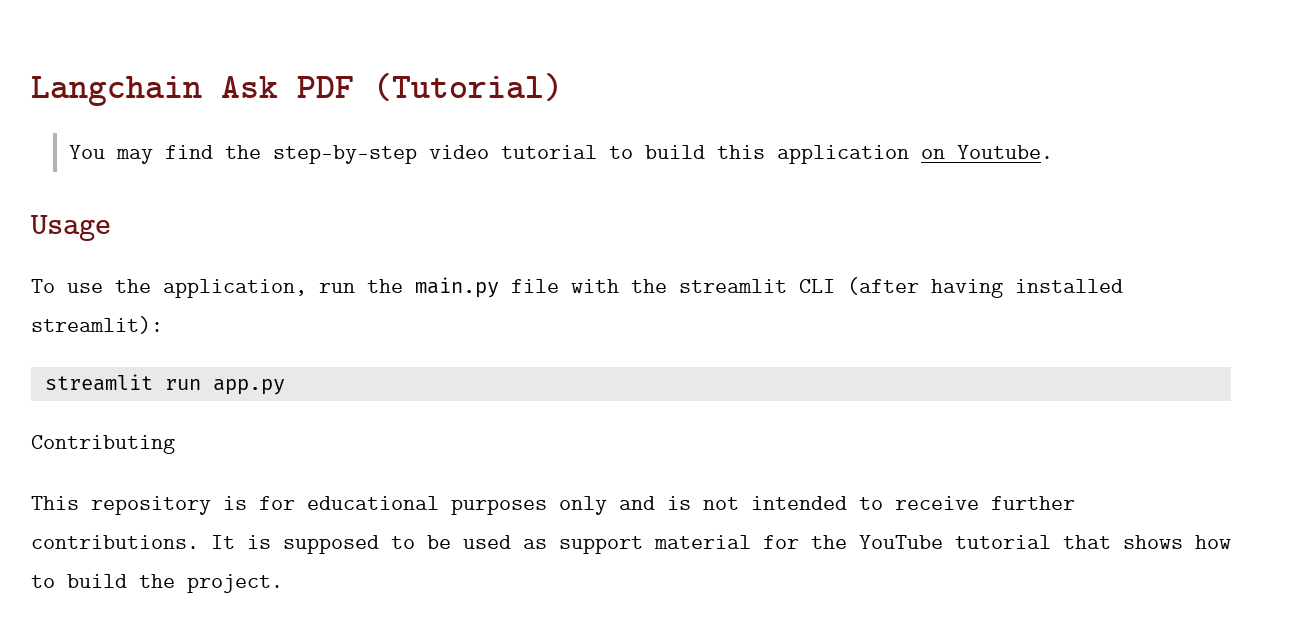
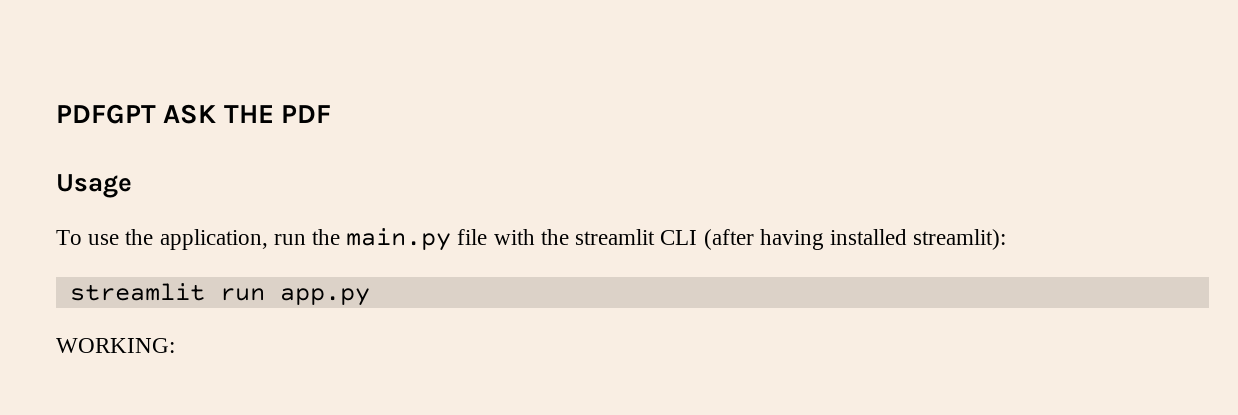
[31,73,563,106] [69,145,1054,164] Langchain Ask PDF (Tutorial) // You may find the step-by-step video tutorial to build this application on Youtube. -> [56,104,332,124] PDFGPT ASK THE PDF
[31,435,175,454] [31,496,1075,515] [31,535,1231,554] [31,574,283,593] Contributing // This repository is for educational purposes only and is not intended to receive further contributions. It is supposed to be used as support material for the YouTube tutorial that shows how to build the project. -> [56,338,175,353] WORKING:

